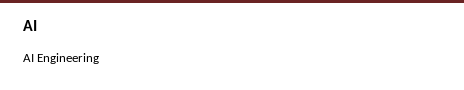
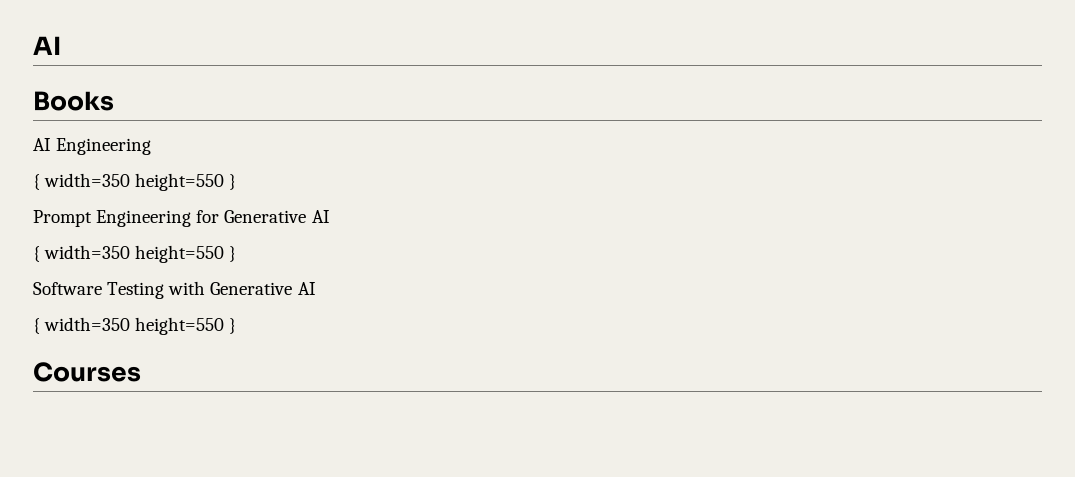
[23,20,37,31] AI -> [33,36,61,55] [33,91,114,111] AI // Books
(100, 58) none -> [33,173,237,191] [33,210,330,227] [33,245,237,263] [33,281,316,299] [33,317,237,335] [33,362,141,382] // { width=350 height=550 } // Prompt Engineering for Generative AI // { width=350 height=550 } // Software Testing with Generative AI // { width=350 height=550 } // Courses

